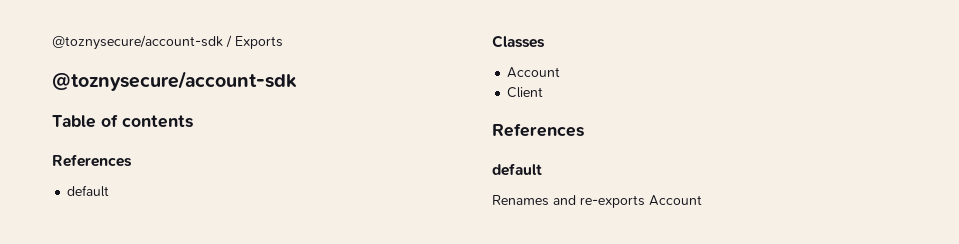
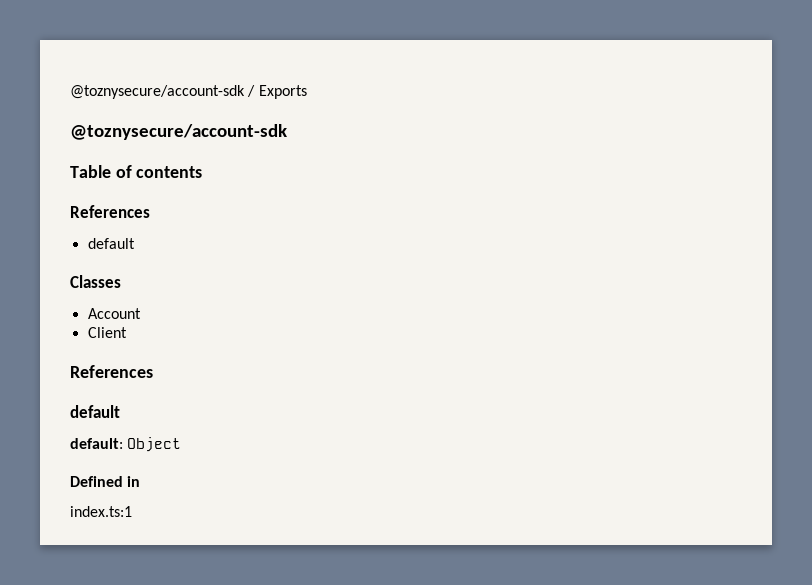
[492,195,702,208] Renames and re-exports Account -> [70,437,182,452] [70,476,141,487] [70,506,132,517] default: Object // Defined in // index.ts:1

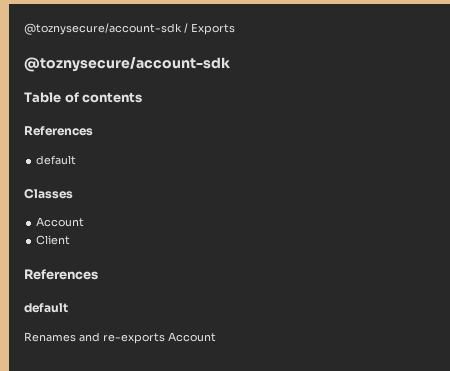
[70,437,182,452] [70,476,141,487] [70,506,132,517] default: Object // Defined in // index.ts:1 -> [24,332,216,344] Renames and re-exports Account

